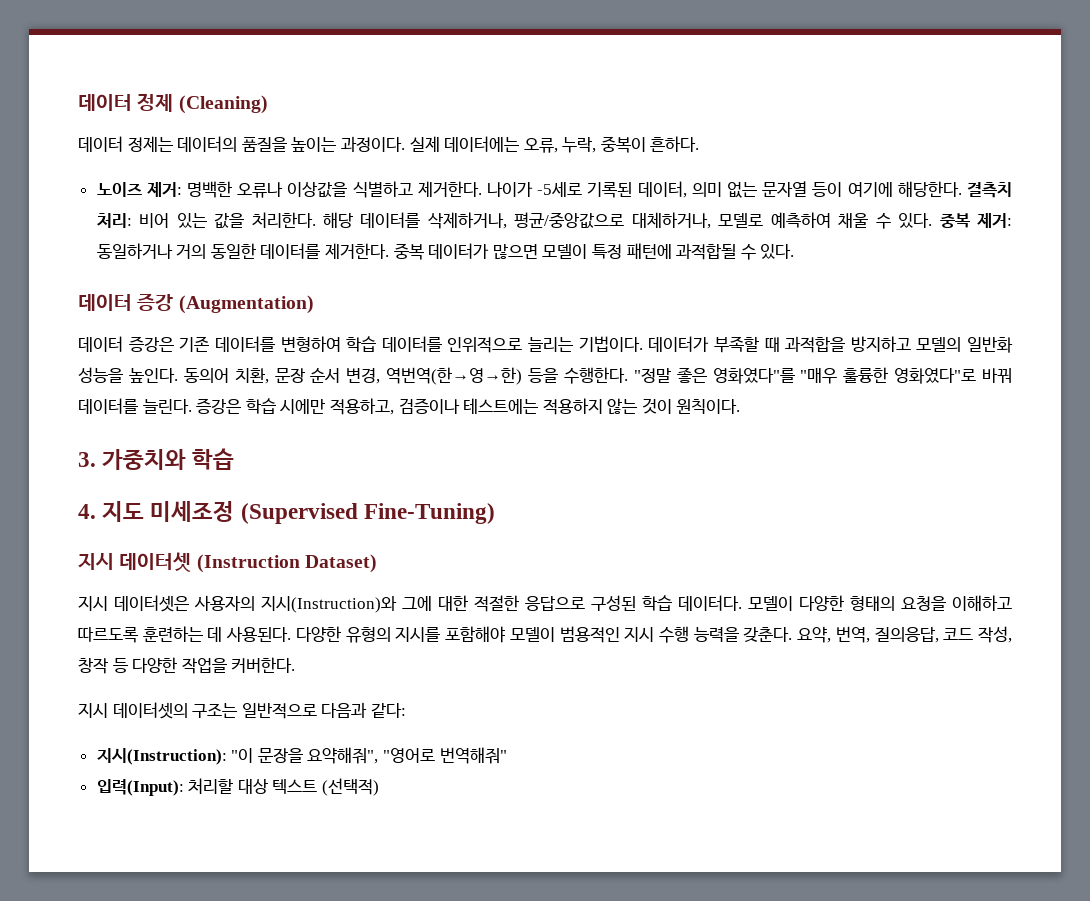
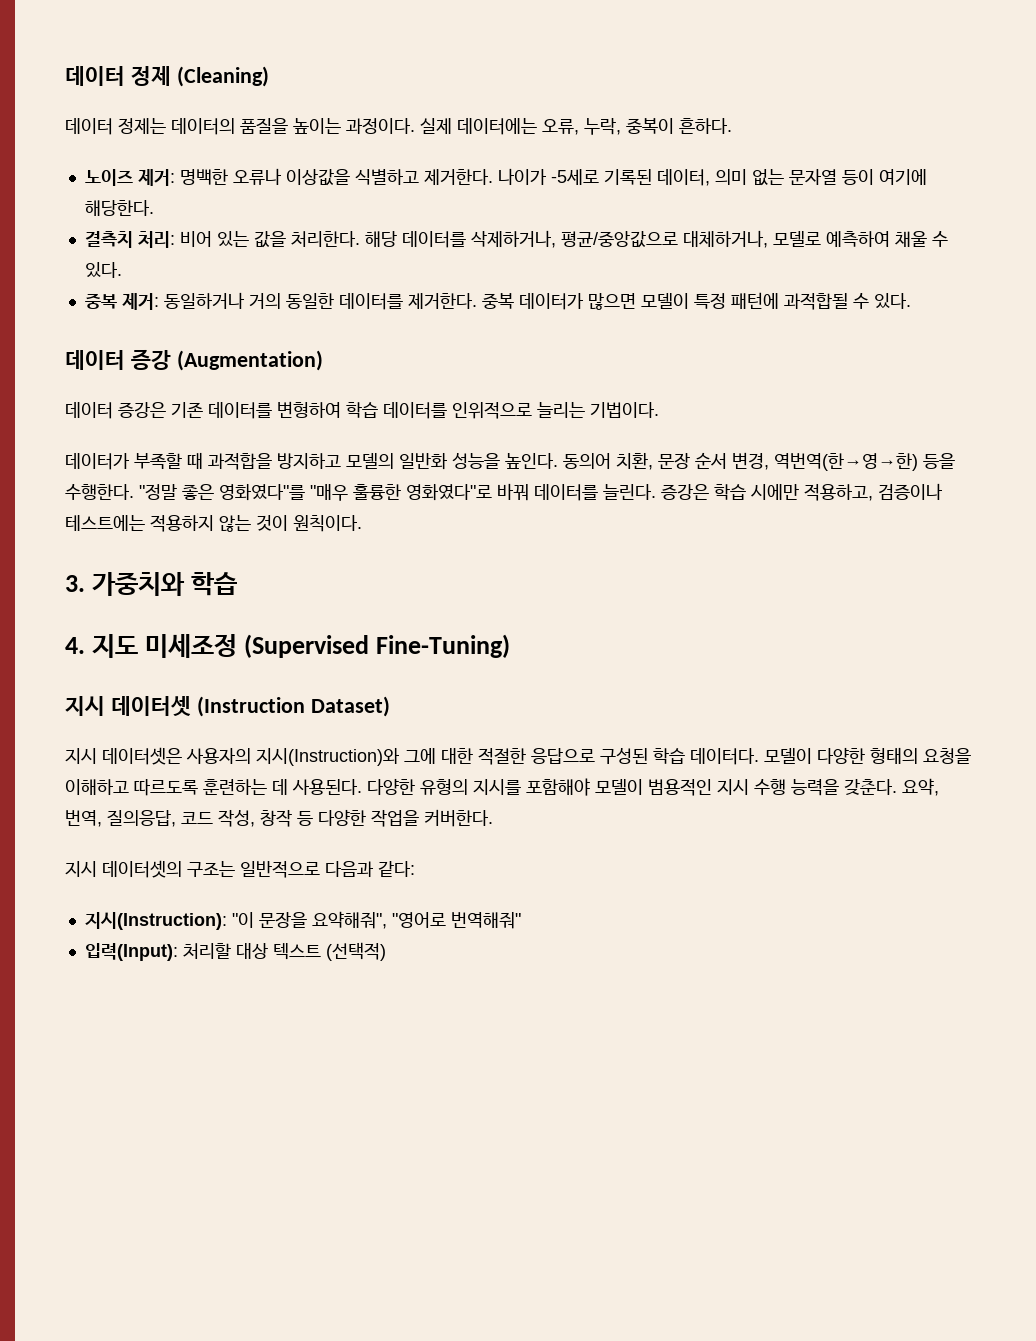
(962, 189) none -> (154, 208) //
(933, 220) none -> (122, 270) //
(643, 344) none -> (659, 410) //

